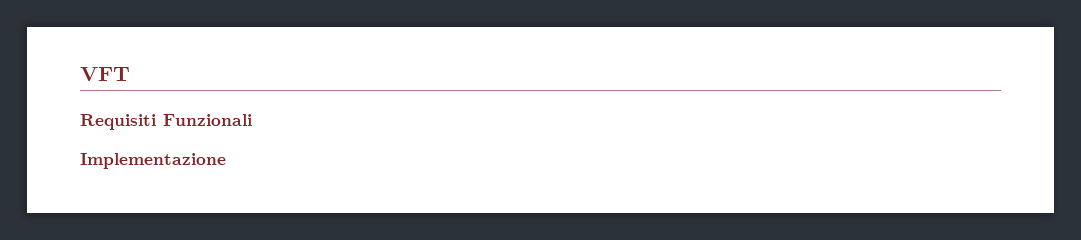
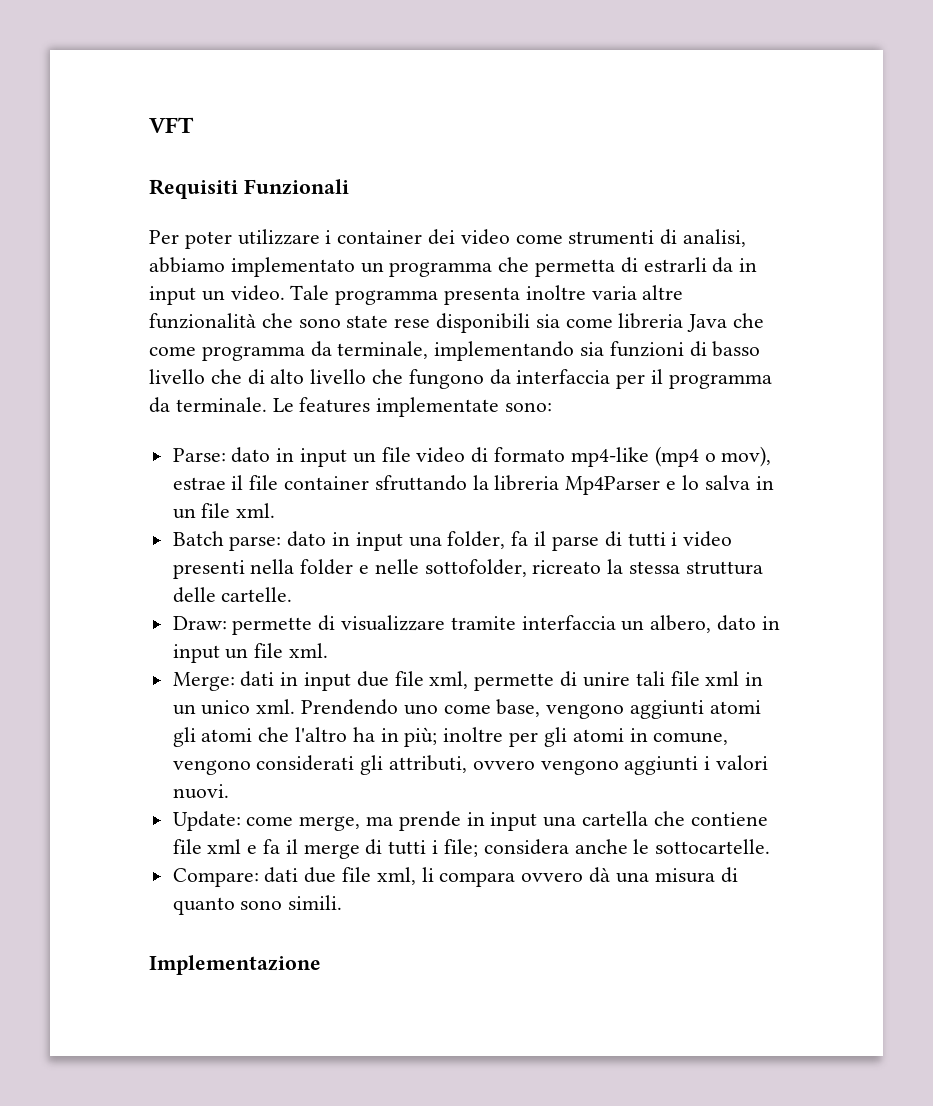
(252, 120) none -> [149,229,747,249] [149,257,758,277] [149,285,684,305] [149,313,765,333] [149,341,761,361] [149,369,772,389] [149,397,553,417] [172,446,772,467] [172,475,774,495] [172,503,276,519] [172,531,733,551] [172,559,763,579] [172,587,293,603] [172,615,780,635] [172,643,329,663] [172,671,764,691] [172,699,761,719] [172,727,729,747] [172,755,769,775] [172,784,229,799] [172,811,768,831] [172,839,771,859] [172,867,738,887] [172,895,343,915] // Per poter utilizzare i container dei video come strumenti di analisi, abbiamo implementato un programma che permetta di estrarli da in input un video. Tale programma presenta inoltre varia altre funzionalità che sono state rese disponibili sia come libreria Java che come programma da terminale, implementando sia funzioni di basso livello che di alto livello che fungono da interfaccia per il programma da terminale. Le features implementate sono: // Parse: dato in input un file video di formato mp4-like (mp4 o mov), estrae il file container sfruttando la libreria Mp4Parser e lo salva in un file xml. // Batch parse: dato in input una folder, fa il parse di tutti i video presenti nella folder e nelle sottofolder, ricreato la stessa struttura delle cartelle. // Draw: permette di visualizzare tramite interfaccia un albero, dato in input un file xml. // Merge: dati in input due file xml, permette di unire tali file xml in un unico xml. Prendendo uno come base, vengono aggiunti atomi gli atomi che l'altro ha in più; inoltre per gli atomi in comune, vengono considerati gli attributi, ovvero vengono aggiunti i valori nuovi. // Update: come merge, ma prende in input una cartella che contiene file xml e fa il merge di tutti i file; considera anche le sottocartelle. // Compare: dati due file xml, li compara ovvero dà una misura di quanto sono simili.

